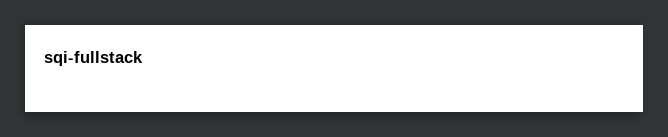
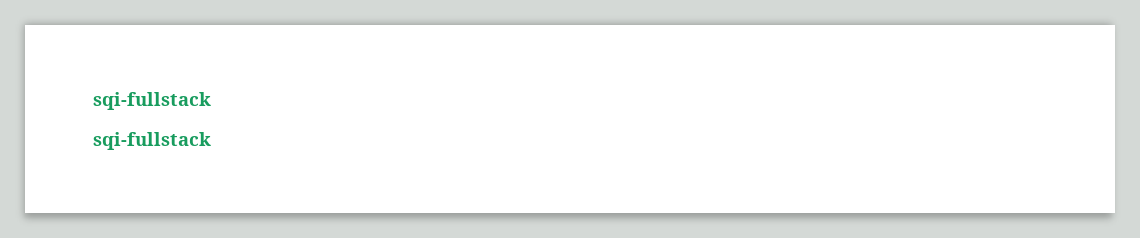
[44,51,143,66] sqi-fullstack -> [93,92,211,110] [93,132,211,150] sqi-fullstack // sqi-fullstack

